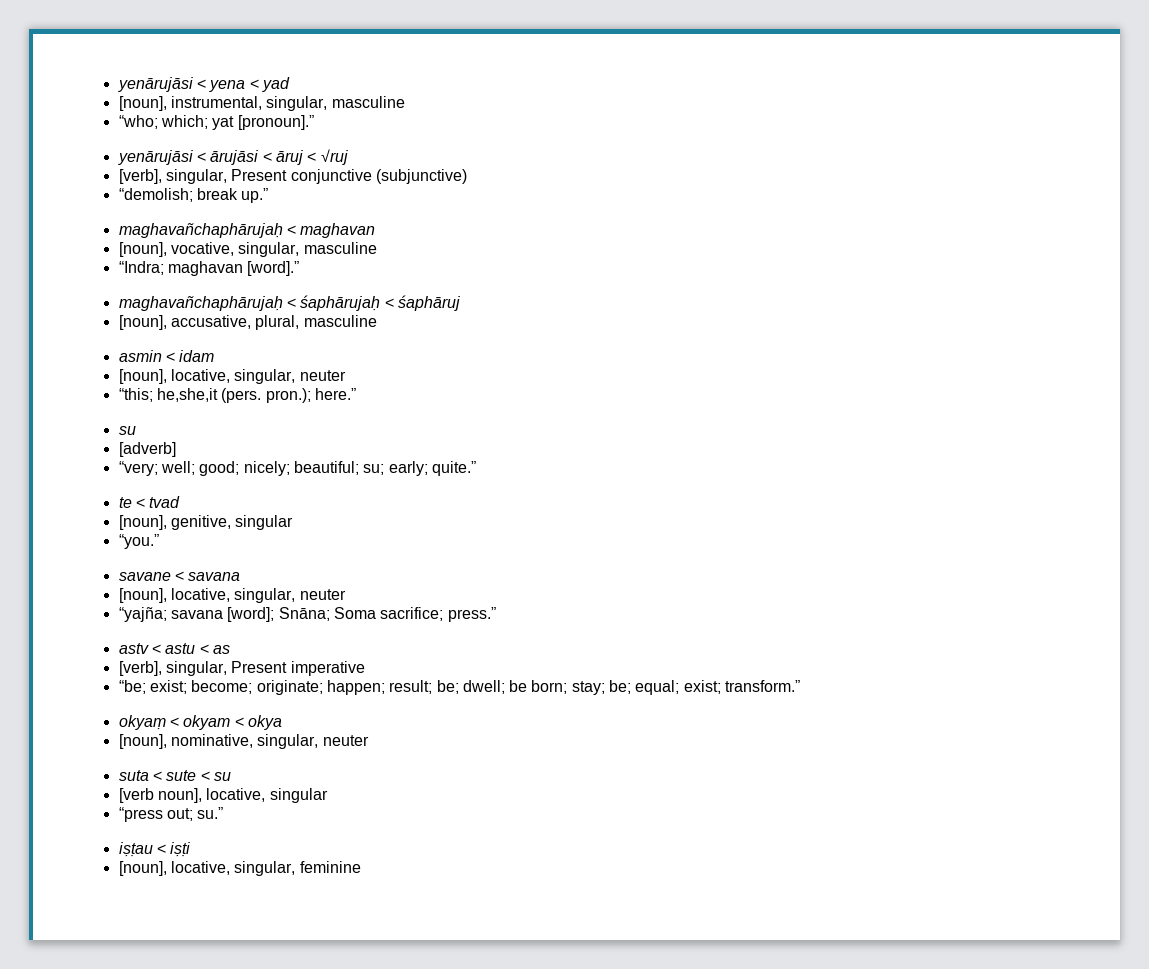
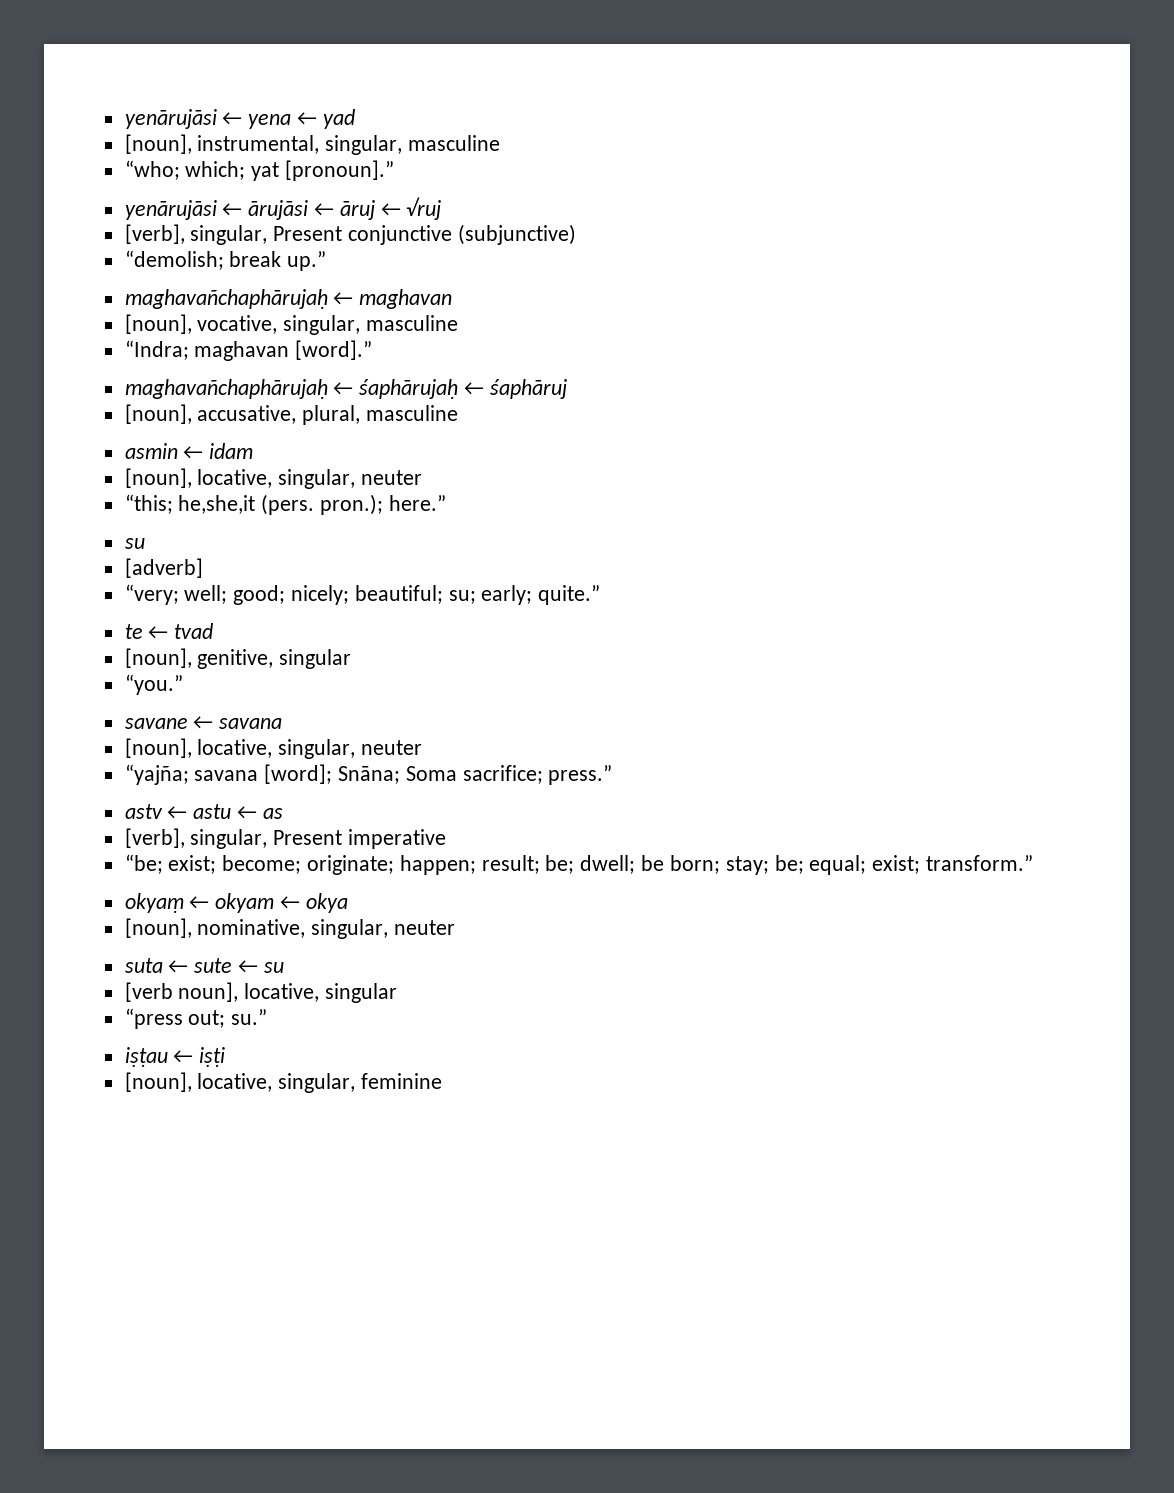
[117,77,259,92] yenārujāsi < yena < -> [124,109,318,129] yenārujāsi ← yena ←
[196,150,317,165] < ārujāsi < āruj < -> [222,200,401,220] ← ārujāsi ← āruj ←
[286,225,296,235] < -> [333,292,354,305] ←
[286,295,394,311] < śaphārujaḥ < -> [333,379,485,399] ← śaphārujaḥ ←
[165,352,175,362] < -> [183,446,204,459] ←
[135,498,145,508] < -> [148,626,169,639] ←
[174,571,184,581] < -> [193,716,214,729] ←
[151,643,209,654] < astu < -> [167,804,258,819] ← astu ←
[169,715,244,730] < okyam < -> [189,893,301,913] ← okyam ←
[152,770,210,781] < sute < -> [168,958,259,973] ← sute ←
[156,844,166,854] < -> [173,1050,194,1063] ←

